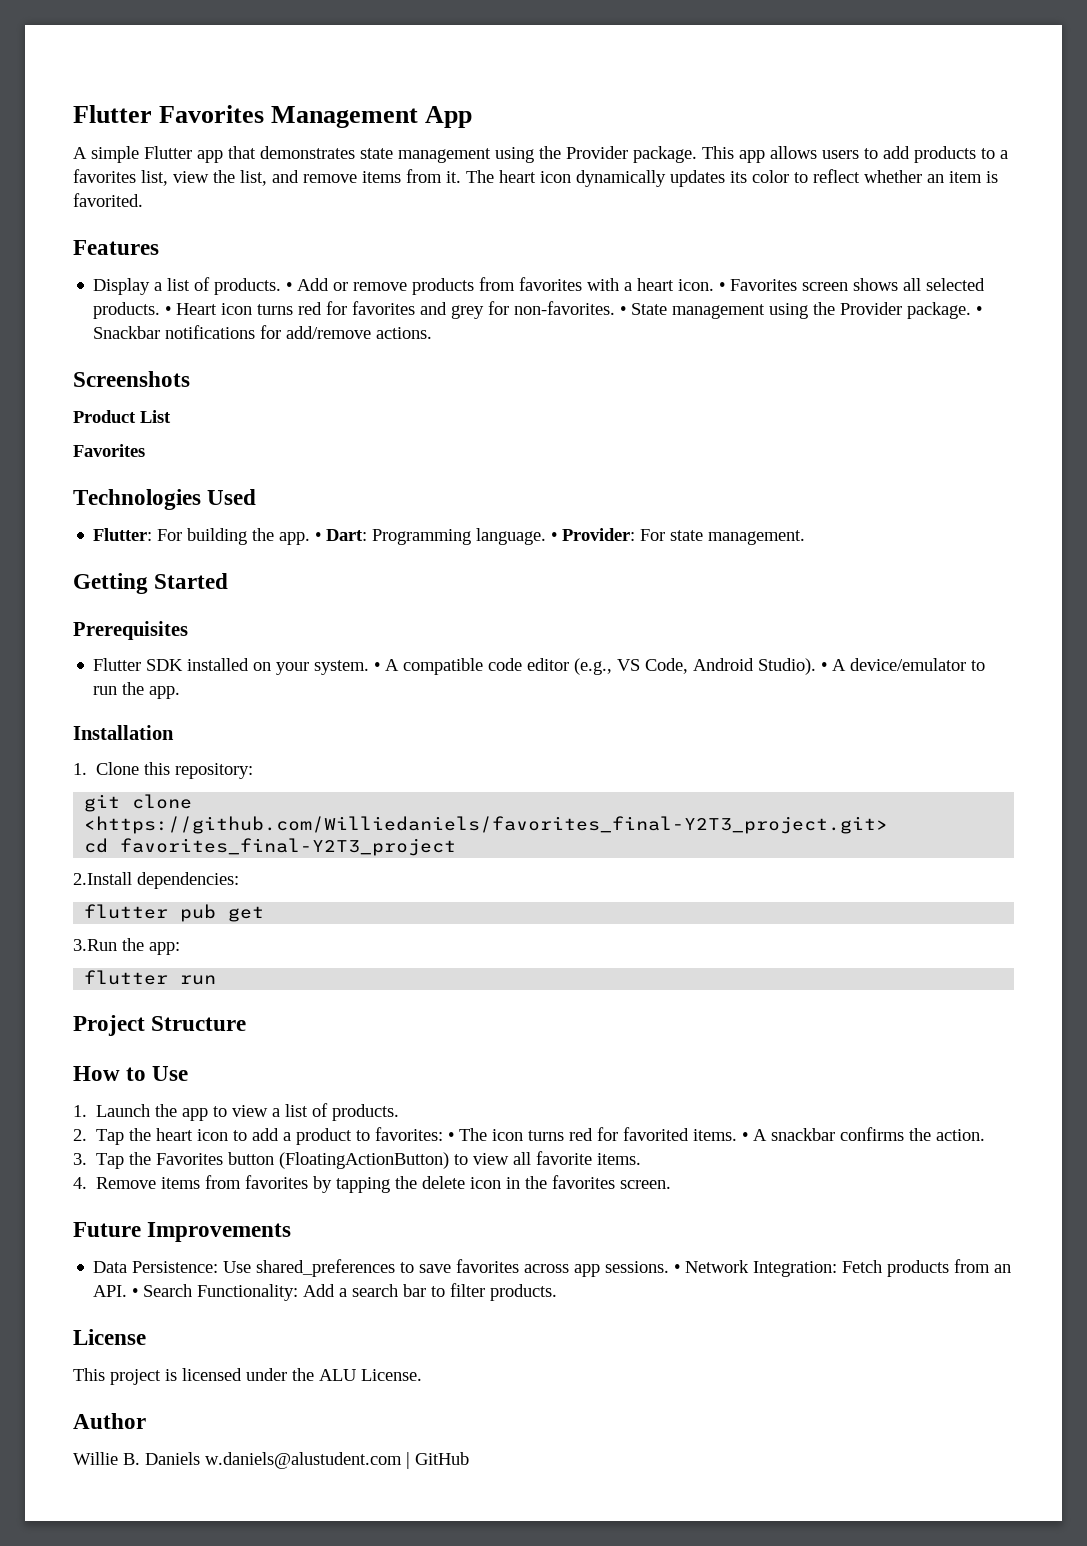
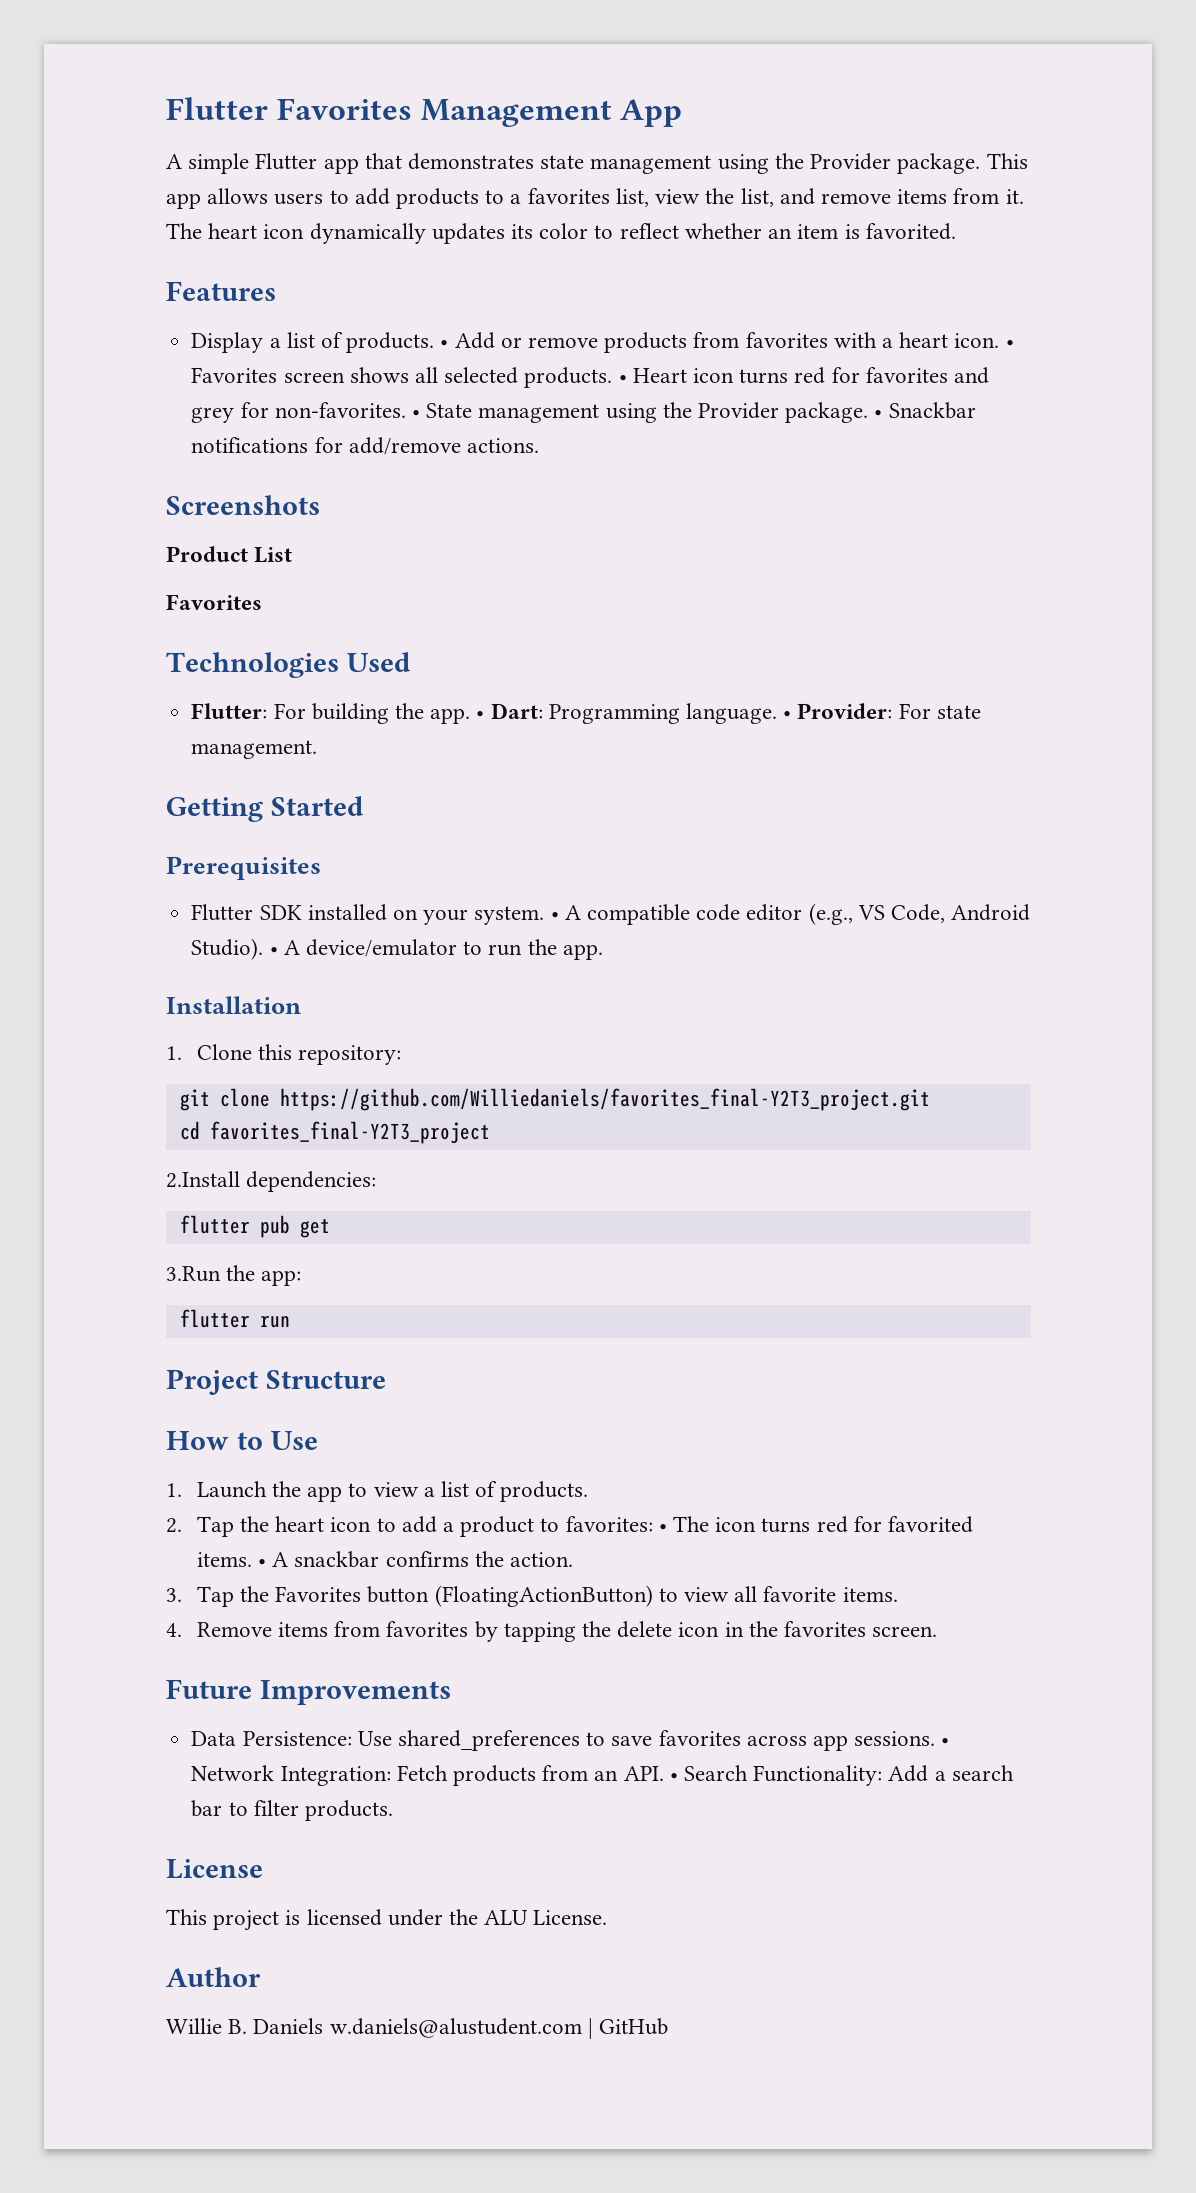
[84,816,889,834] <https://github.com/Williedaniels/favorites_final-Y2T3_project.git> -> [279,1088,930,1111] https://github.com/Williedaniels/favorites_final-Y2T3_project.git

